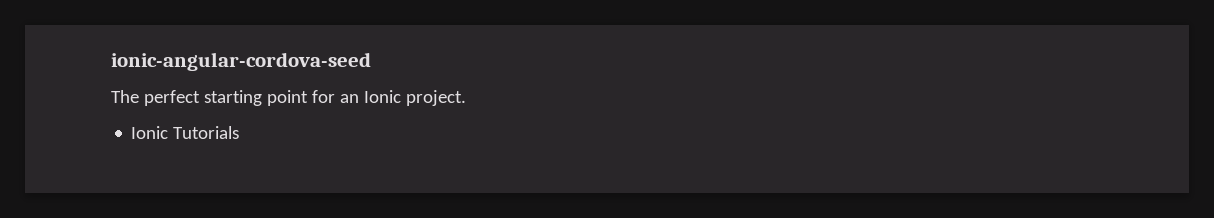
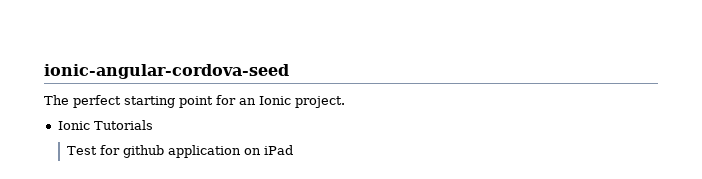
(240, 132) none -> [66,145,293,158] // Test for github application on iPad

